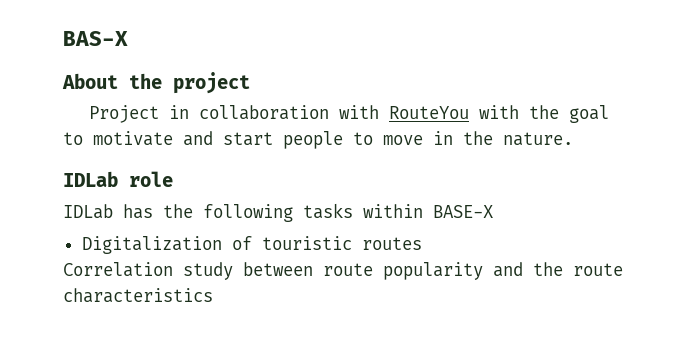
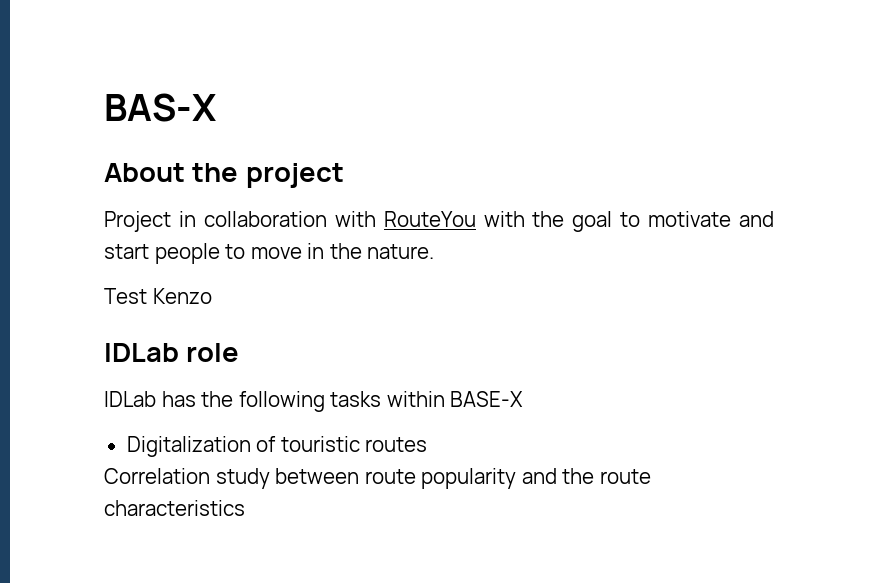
(573, 139) none -> [104,288,212,304] // Test Kenzo

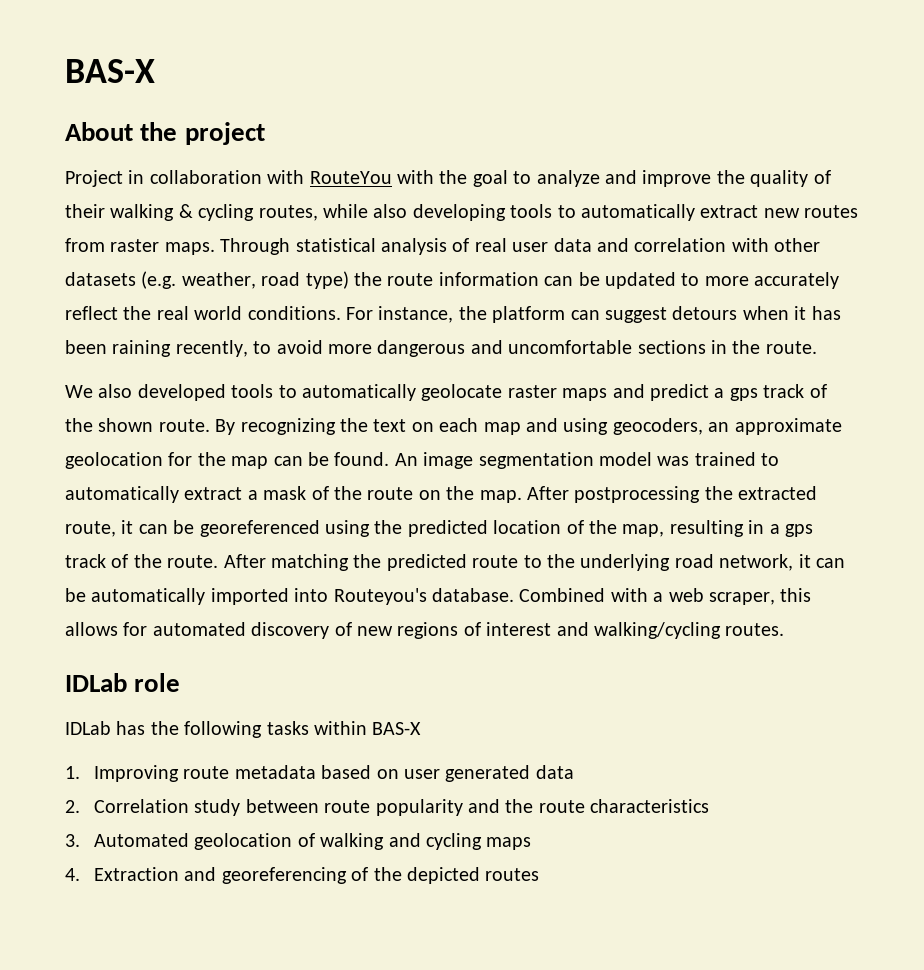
[648,211,774,227] [104,243,435,264] [104,288,212,304] motivate and start people to move in the nature. // Test Kenzo -> [536,170,831,187] [65,204,859,221] [65,238,821,255] [65,271,840,289] [65,306,841,323] [65,340,817,357] [65,384,827,401] [65,418,842,435] [65,452,780,469] [65,486,818,503] [65,520,813,537] [65,554,845,571] [65,588,812,605] [65,622,785,639] analyze and improve the quality of their walking & cycling routes, while also developing tools to automatically extract new routes from raster maps. Through statistical analysis of real user data and correlation with other datasets (e.g. weather, road type) the route information can be updated to more accurately reflect the real world conditions. For instance, the platform can suggest detours when it has been raining recently, to avoid more dangerous and uncomfortable sections in the route. // We also developed tools to automatically geolocate raster maps and predict a gps track of the shown route. By recognizing the text on each map and using geocoders, an approximate geolocation for the map can be found. An image segmentation model was trained to automatically extract a mask of the route on the map. After postprocessing the extracted route, it can be georeferenced using the predicted location of the map, resulting in a gps track of the route. After matching the predicted route to the underlying road network, it can be automatically imported into Routeyou's database. Combined with a web scraper, this allows for automated discovery of new regions of interest and walking/cycling routes.
[450,391,524,407] [126,436,428,457] BASE-X // Digitalization of touristic routes // -> [372,722,422,735] [65,765,574,782] [65,800,80,813] BAS-X // 1. Improving route metadata based on user generated data // 2.
(245, 508) none -> [65,833,532,850] [65,867,540,884] // 3. Automated geolocation of walking and cycling maps // 4. Extraction and georeferencing of the depicted routes

